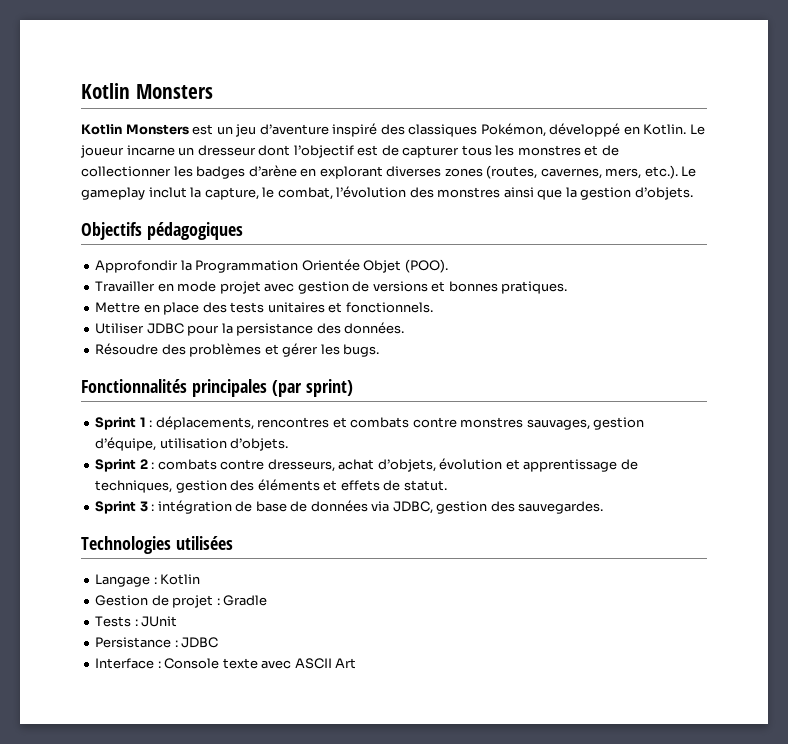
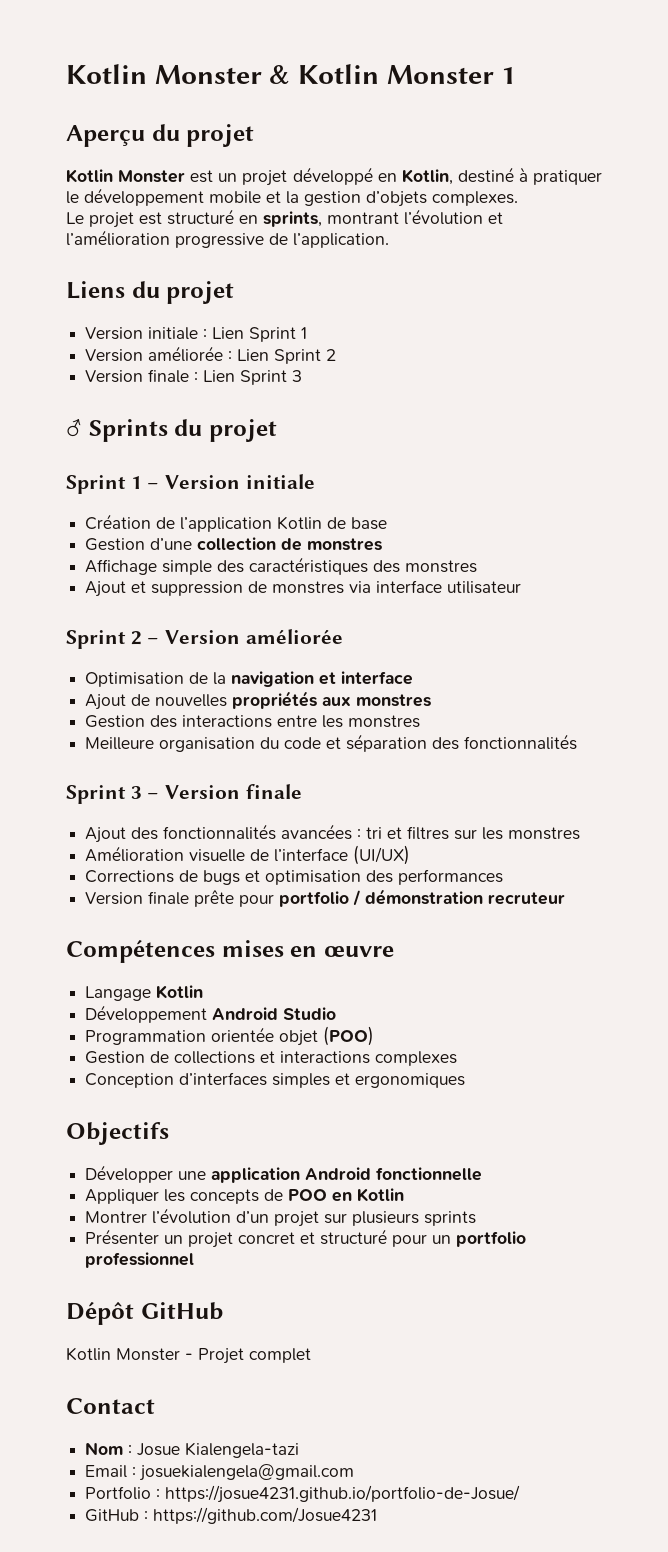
[81,83,213,99] [81,124,189,135] Kotlin Monsters // Kotlin Monsters -> [66,64,517,84] [66,124,255,147] [66,169,186,183] Kotlin Monster & Kotlin Monster 1 // Aperçu du projet // Kotlin Monster
[235,123,705,137] [80,145,619,158] [81,165,697,179] [81,186,693,200] [81,222,243,240] [95,259,448,273] [95,281,568,294] [95,302,433,315] [95,322,405,336] [95,343,380,357] [81,379,353,397] [95,416,645,430] [95,437,289,451] [95,458,638,472] [95,479,447,493] [95,500,604,514] [81,536,233,554] jeu d’aventure inspiré des classiques Pokémon, développé en Kotlin. Le joueur incarne un dresseur dont l’objectif est de capturer tous les monstres et de collectionner les badges d’arène en explorant diverses zones (routes, cavernes, mers, etc.). Le gameplay inclut la capture, le combat, l’évolution des monstres ainsi que la gestion d’objets. // Objectifs pédagogiques // Approfondir la Programmation Orientée Objet (POO). // Travailler en mode projet avec gestion de versions et bonnes pratiques. // Mettre en place des tests unitaires et fonctionnels. // Utiliser JDBC pour la persistance des données. // Résoudre des problèmes et gérer les bugs. // Fonctionnalités principales (par sprint) // Sprint 1 : déplacements, rencontres et combats contre monstres sauvages, gestion d’équipe, utilisation d’objets. // Sprint 2 : combats contre dresseurs, achat d’objets, évolution et apprentissage de techniques, gestion des éléments et effets de statut. // Sprint 3 : intégration de base de données via JDBC, gestion des sauvegardes. // Technologies utilisées -> [242,167,603,186] [66,188,518,207] [66,209,503,228] [66,230,389,248] [66,281,235,304] [85,327,308,342] [85,346,337,364] [85,369,303,385] [66,418,277,442] [66,474,315,494] [85,514,388,532] [85,537,383,551] [85,557,478,575] [85,580,522,597] [66,629,343,649] [85,671,414,687] [85,691,432,710] [85,715,421,728] [85,734,578,752] [66,784,302,804] [85,824,581,843] [85,845,411,865] [85,869,504,885] [85,889,566,907] [66,940,394,963] projet développé en Kotlin, destiné à pratiquer le développement mobile et la gestion d’objets complexes. // Le projet est structuré en sprints, montrant l’évolution et l’amélioration progressive de l’application. // Liens du projet // Version initiale : Lien Sprint 1 // Version améliorée : Lien Sprint 2 // Version finale : Lien Sprint 3 // ♂ Sprints du projet // Sprint 1 – Version initiale // Création de l’application Kotlin de base // Gestion d’une collection de monstres // Affichage simple des caractéristiques des monstres // Ajout et suppression de monstres via interface utilisateur // Sprint 2 – Version améliorée // Optimisation de la navigation et interface // Ajout de nouvelles propriétés aux monstres // Gestion des interactions entre les monstres // Meilleure organisation du code et séparation des fonctionnalités // Sprint 3 – Version finale // Ajout des fonctionnalités avancées : tri et filtres sur les monstres // Amélioration visuelle de l’interface (UI/UX) // Corrections de bugs et optimisation des performances // Version finale prête pour portfolio / démonstration recruteur // Compétences mises en œuvre
[153,574,201,585] [95,595,268,608] [95,616,178,627] [95,637,219,648] [95,658,357,669] : Kotlin // Gestion de projet : Gradle // Tests : JUnit // Persistance : JDBC // Interface : Console texte avec ASCII Art -> [156,985,204,999] [85,1005,337,1023] [85,1026,375,1046] [85,1051,458,1066] [85,1072,466,1088] [66,1122,169,1145] [85,1165,483,1183] [85,1188,405,1204] [85,1208,477,1227] [85,1229,527,1248] [85,1252,195,1268] [66,1302,223,1325] [66,1347,311,1364] [66,1398,155,1414] [85,1442,300,1458] [85,1464,355,1481] [85,1485,521,1503] [85,1507,378,1524] Kotlin // Développement Android Studio // Programmation orientée objet (POO) // Gestion de collections et interactions complexes // Conception d’interfaces simples et ergonomiques // Objectifs // Développer une application Android fonctionnelle // Appliquer les concepts de POO en Kotlin // Montrer l’évolution d’un projet sur plusieurs sprints // Présenter un projet concret et structuré pour un portfolio professionnel // Dépôt GitHub // Kotlin Monster - Projet complet // Contact // Nom : Josue Kialengela-tazi // Email : josuekialengela@gmail.com // Portfolio : https://josue4231.github.io/portfolio-de-Josue/ // GitHub : https://github.com/Josue4231

